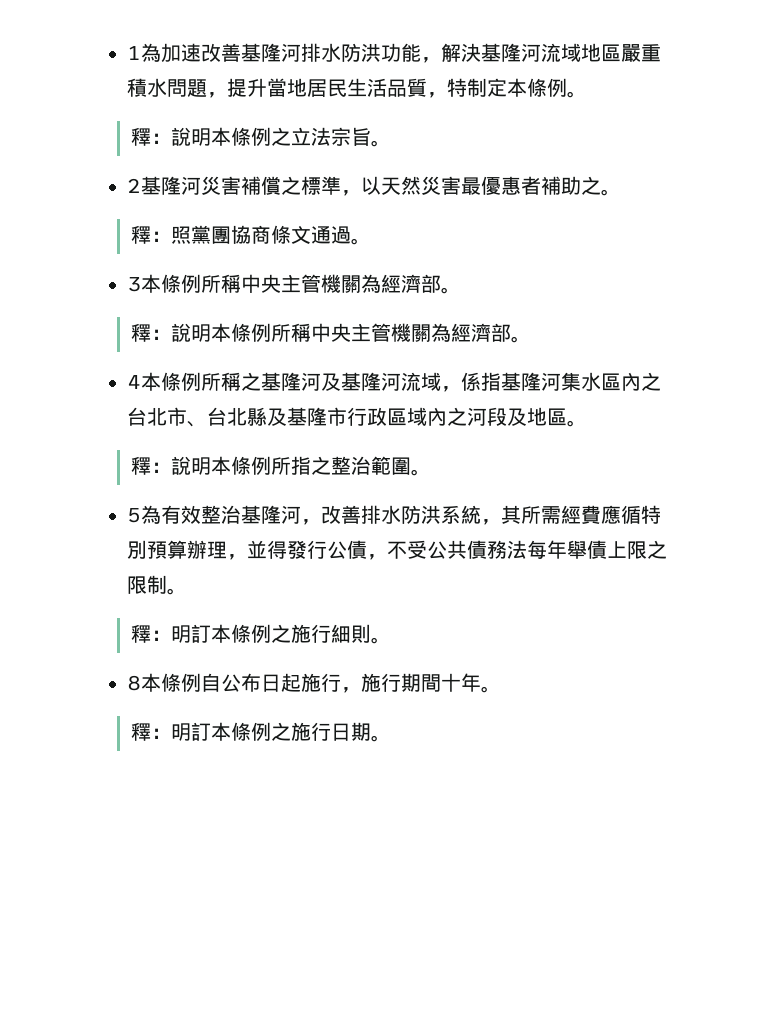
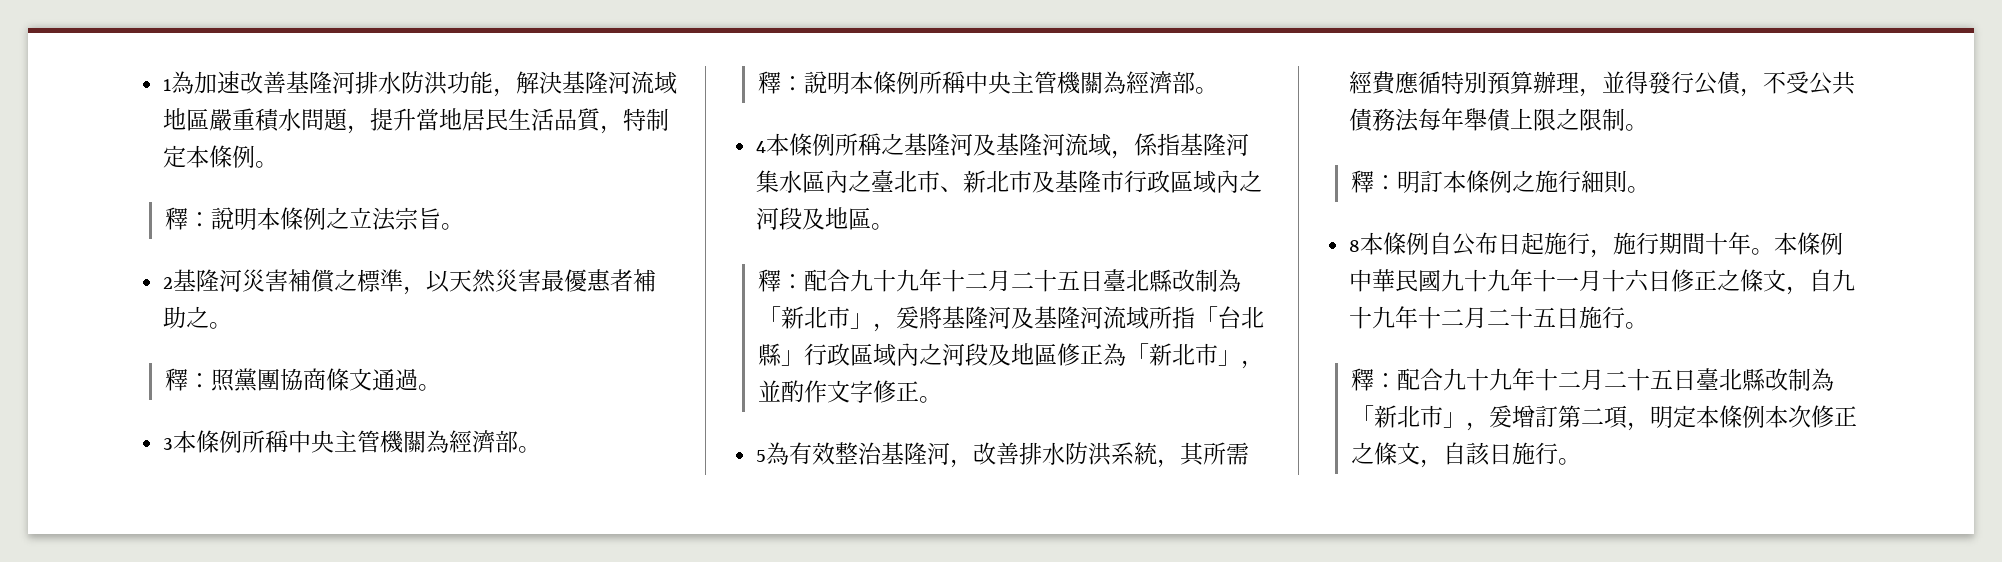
[127,407,267,427] 台北市、台北縣 -> [871,170,1033,193] 臺北市、新北市
[170,456,411,475] 說明本條例所指之整治範圍 -> [803,269,1241,292] [757,306,1264,332] [757,343,1264,369] [757,380,919,403] 配合九十九年十二月二十五日臺北縣改制為「新北市」，爰將基隆河及基隆河流域所指「台北縣」行政區域內之河段及地區修正為「新北市」，並酌作文字修正
[130,722,371,741] // 釋：明訂本條例之施行日期 -> [1774,232,1844,255] [1349,269,1856,295] [1349,306,1649,329] [1350,368,1834,391] [1350,405,1857,431] [1350,442,1558,468] 本條例中華民國九十九年十一月十六日修正之條文，自九十九年十二月二十五日施行。 // 釋：配合九十九年十二月二十五日臺北縣改制為「新北市」，爰增訂第二項，明定本條例本次修正之條文，自該日施行

